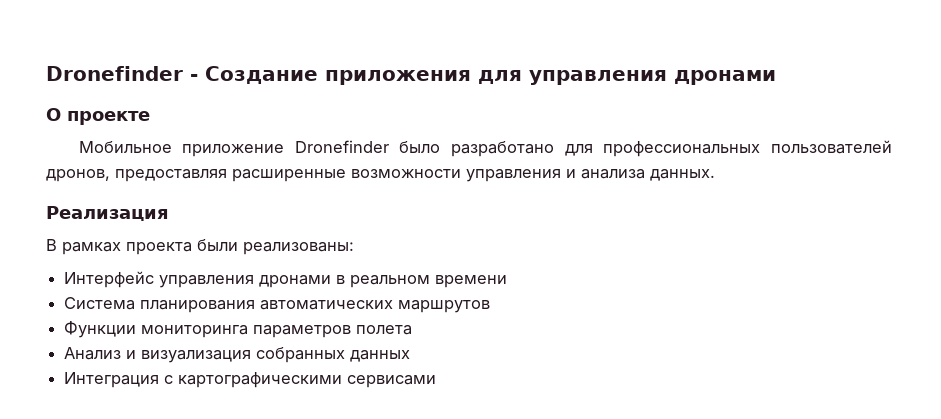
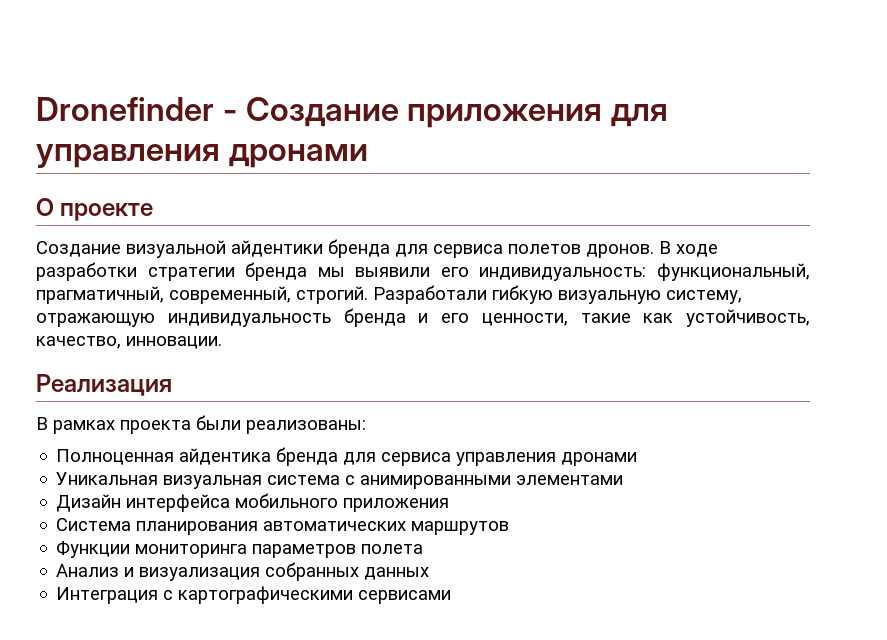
[78,140,892,157] [46,169,715,182] Мобильное приложение Dronefinder было разработано для профессиональных пользователей дронов, предоставляя расширенные возможности управления и анализа данных. -> [36,239,718,258] [36,262,810,281] [36,285,742,304] [36,308,810,327] [36,336,222,349] Создание визуальной айдентики бренда для сервиса полетов дронов. В ходе разработки стратегии бренда мы выявили его индивидуальность: функциональный, прагматичный, современный, строгий. Разработали гибкую визуальную систему, отражающую индивидуальность бренда и его ценности, такие как устойчивость, качество, инновации.
[64,271,508,288] Интерфейс управления дронами в реальном времени -> [56,447,638,466] [56,472,624,489] [56,493,450,512] Полноценная айдентика бренда для сервиса управления дронами // Уникальная визуальная система с анимированными элементами // Дизайн интерфейса мобильного приложения

